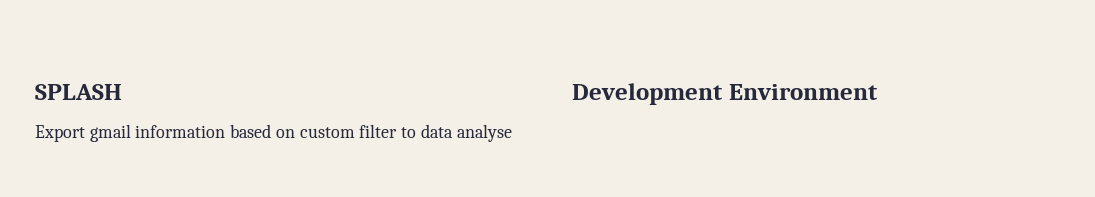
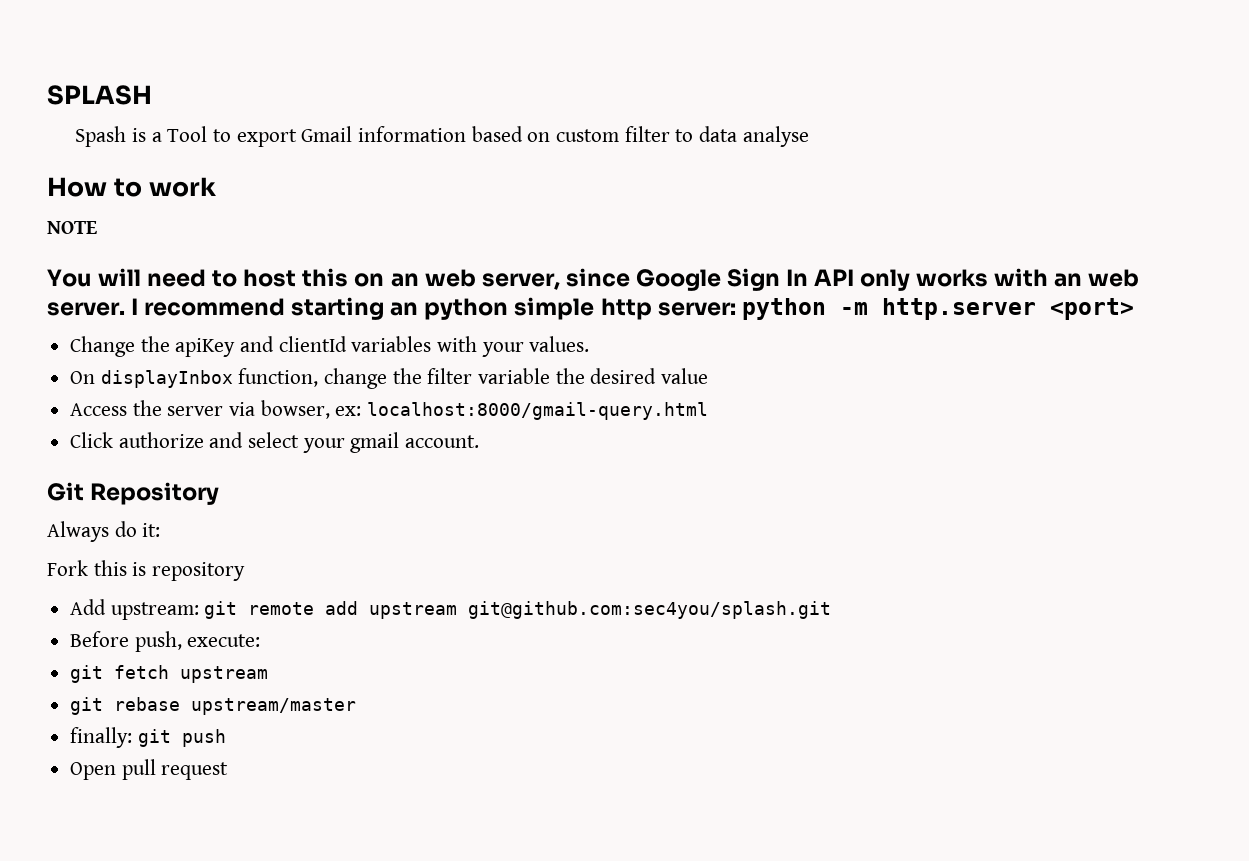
[35,124,131,142] Export gmail -> [75,126,353,147] Spash is a Tool to export Gmail
[572,83,878,105] Development Environment -> [47,177,216,197] [47,221,97,234] [47,268,1140,291] [47,297,1134,320] [70,336,590,357] [70,368,709,389] [70,400,709,420] [70,432,480,453] [47,482,220,505] [47,521,161,542] [47,560,246,581] [70,599,832,620] [70,631,261,652] [70,665,269,683] [70,697,357,715] [70,727,226,748] [70,759,229,780] How to work // NOTE // You will need to host this on an web server, since Google Sign In API only works with an web server. I recommend starting an python simple http server: python -m http.server <port> // Change the apiKey and clientId variables with your values. // On displayInbox function, change the filter variable the desired value // Access the server via bowser, ex: localhost:8000/gmail-query.html // Click authorize and select your gmail account. // Git Repository // Always do it: // Fork this is repository // Add upstream: git remote add upstream git@github.com:sec4you/splash.git // Before push, execute: // git fetch upstream // git rebase upstream/master // finally: git push // Open pull request

